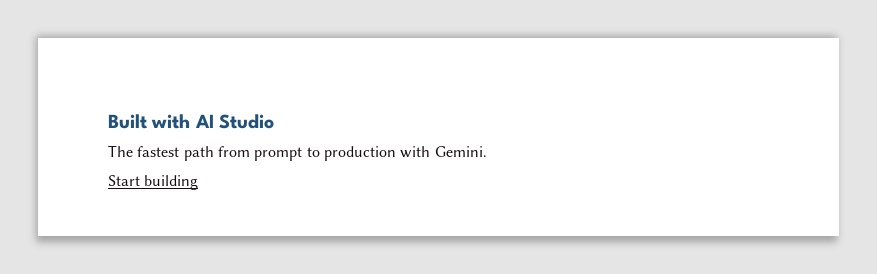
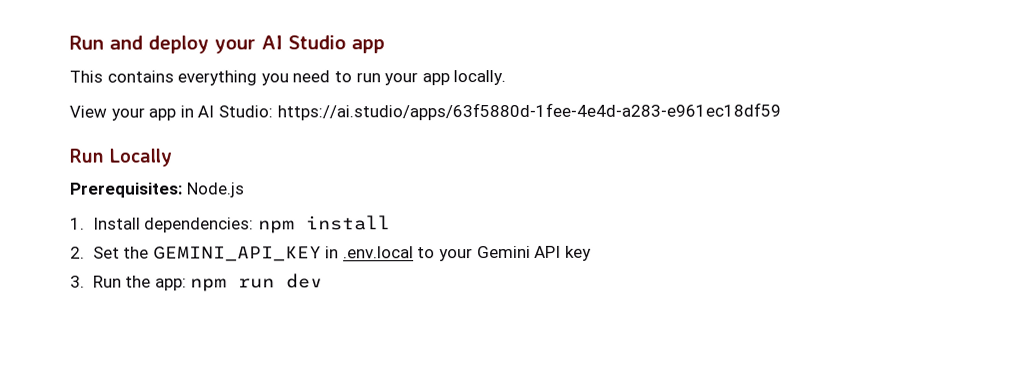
[108,114,275,129] [108,145,487,161] [108,175,199,190] Built with AI Studio // The fastest path from prompt to production with Gemini. // Start building -> [69,35,385,54] [69,70,507,86] [69,102,781,121] [69,148,172,167] [69,182,245,198] [70,215,391,234] [70,245,592,262] [70,273,324,292] Run and deploy your AI Studio app // This contains everything you need to run your app locally. // View your app in AI Studio: https://ai.studio/apps/63f5880d-1fee-4e4d-a283-e961ec18df59 // Run Locally // Prerequisites: Node.js // 1. Install dependencies: npm install // 2. Set the GEMINI_API_KEY in .env.local to your Gemini API key // 3. Run the app: npm run dev

